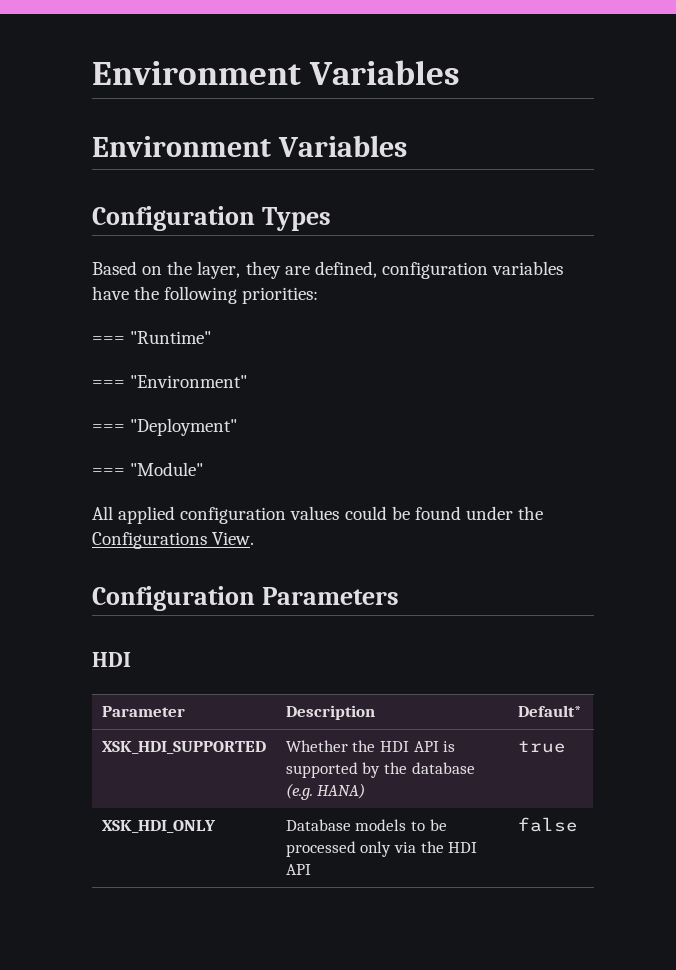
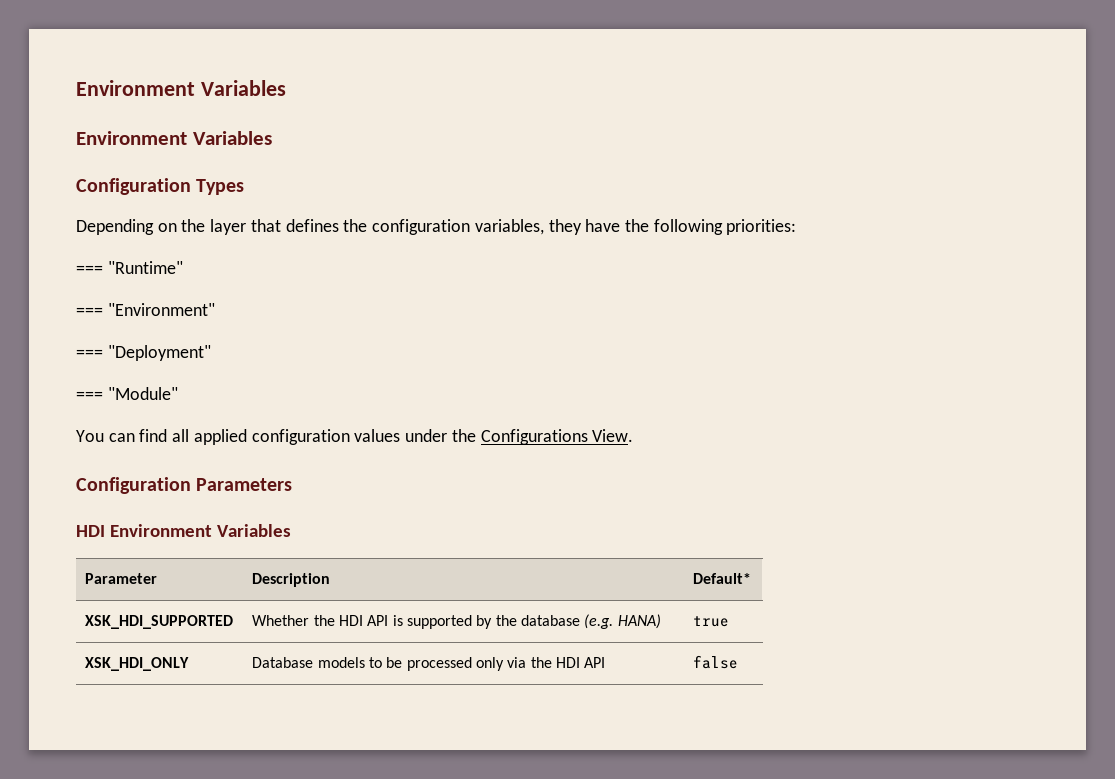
[92,261,137,275] Based -> [76,219,154,235] Depending
[197,261,564,279] layer, they are defined, configuration variables -> [210,219,582,235] layer that defines the configuration variables, they
[92,506,461,524] All applied configuration values could be found -> [76,429,401,445] You can find all applied configuration values
(131, 659) none -> [109,524,291,537] Environment Variables

